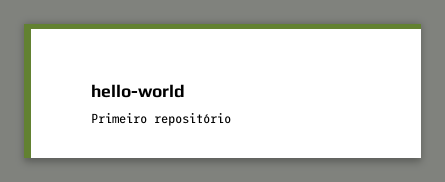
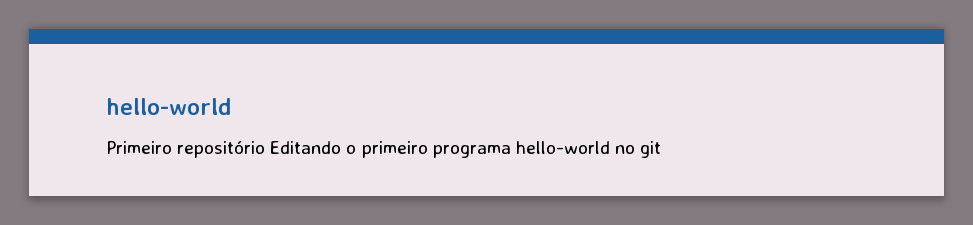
(231, 119) none -> [270,141,662,158] Editando o primeiro programa hello-world no git

